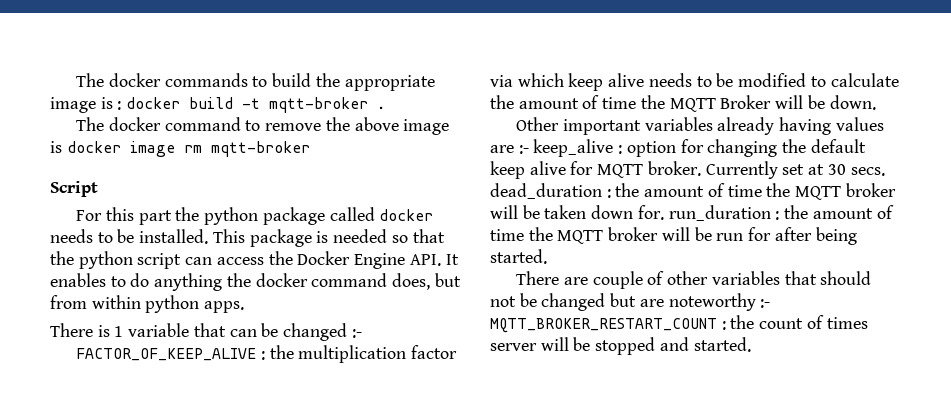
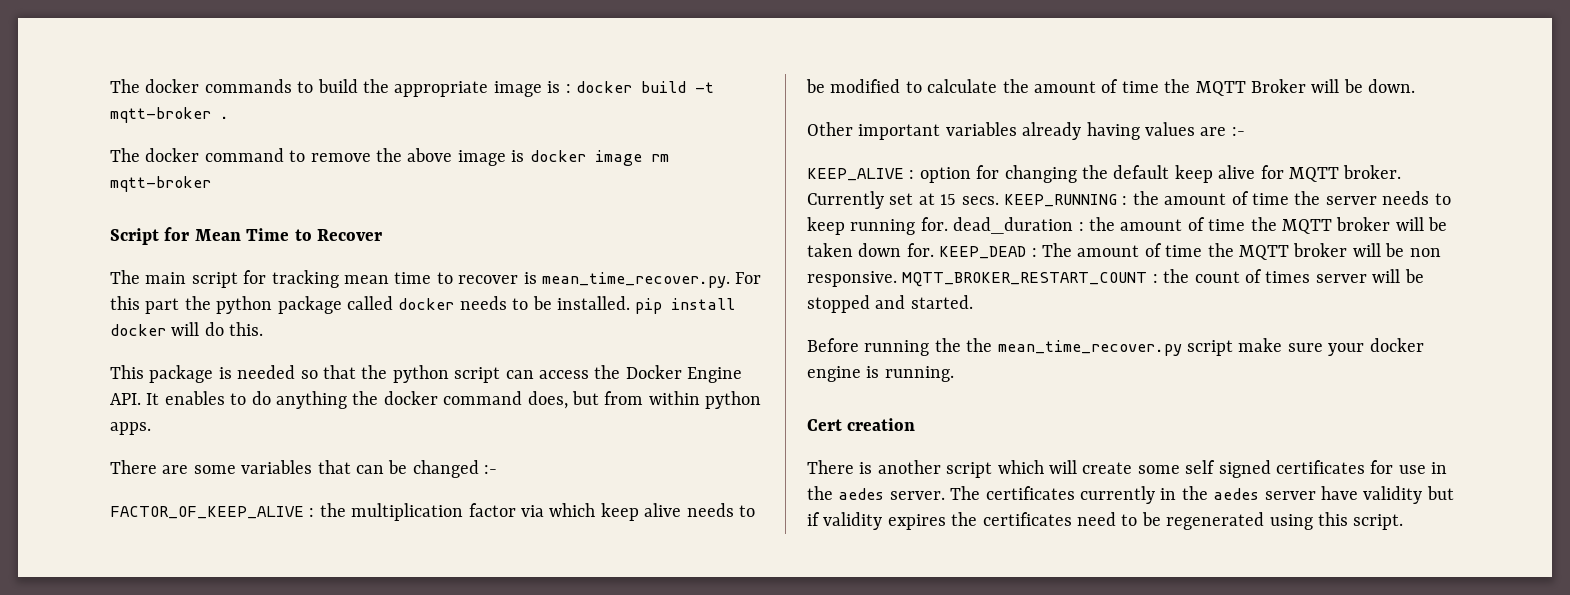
(98, 189) // -> [164,227,382,241] [110,270,730,288] for Mean Time to Recover // The main script for tracking mean time to recover is mean_time_recover.py.
(209, 236) none -> [635,298,736,314] [110,322,264,336] pip install docker will do this. //
[97,323,190,337] is 1 variable -> [162,460,313,474] are some variables
[533,139,614,157] keep_alive -> [807,168,904,181] // KEEP_ALIVE
[827,164,885,176] 30 secs. -> [940,191,1451,207] [807,217,948,235] 15 secs. KEEP_RUNNING : the amount of time the server needs to keep running for.
[668,205,894,221] [490,227,857,245] [490,249,547,264] [516,271,872,289] [490,293,771,311] run_duration : the amount of time the MQTT broker will be run for after being started. // There are couple of other variables that should not be changed but are noteworthy :- -> [939,243,1441,260] [807,271,897,287] KEEP_DEAD : The amount of time the MQTT broker will be non responsive.
(751, 344) none -> [807,338,1424,356] [807,366,954,382] [807,418,916,431] [807,460,1448,478] [807,486,1454,504] [807,512,1404,530] // Before running the the mean_time_recover.py script make sure your docker engine is running. // Cert creation // There is another script which will create some self signed certificates for use in the aedes server. The certificates currently in the aedes server have validity but if validity expires the certificates need to be regenerated using this script.

